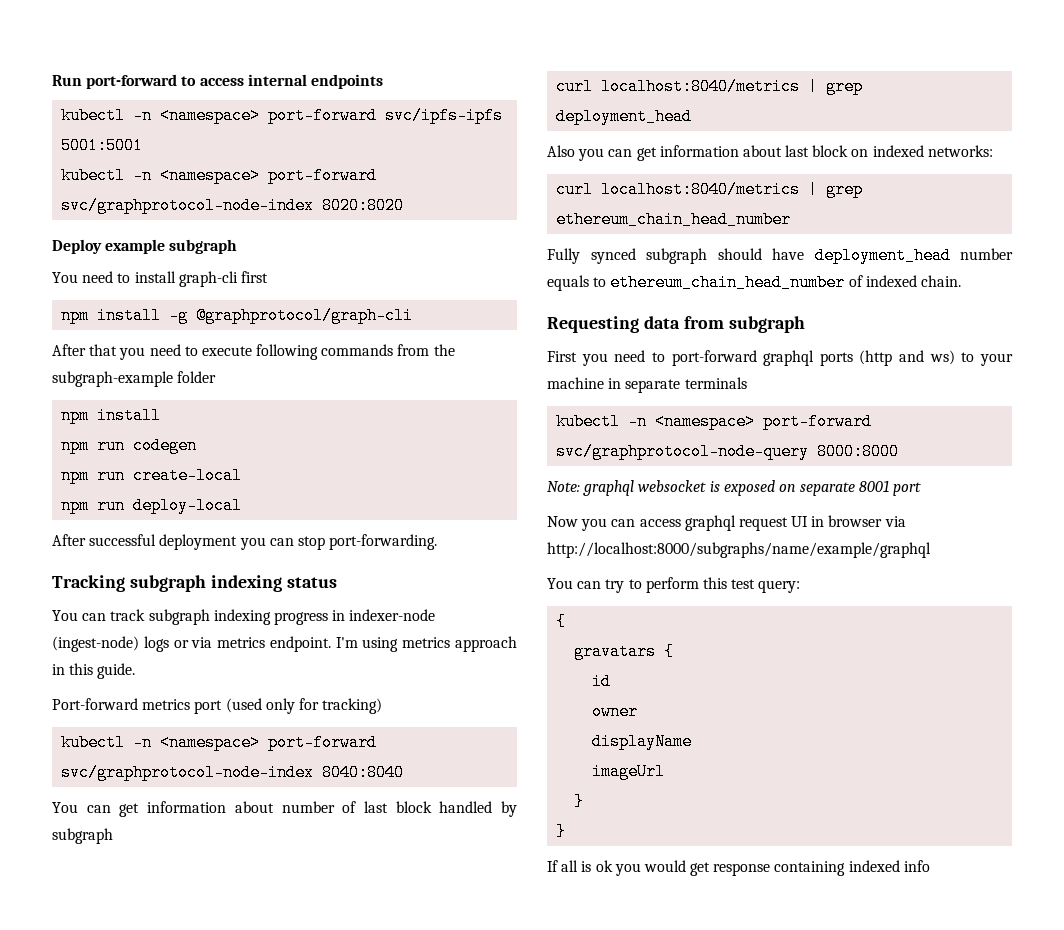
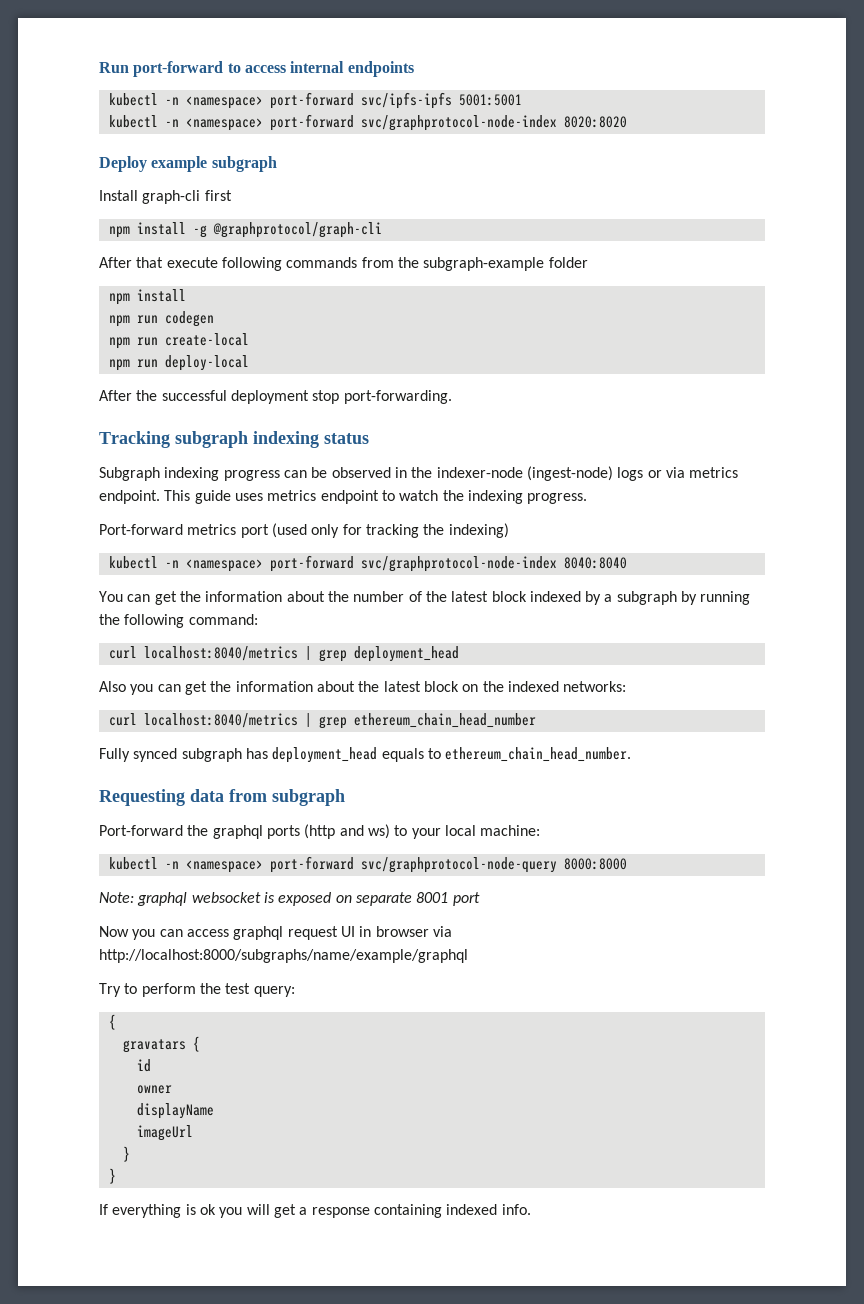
[52,271,176,283] You need to install -> [99,190,138,201] Install
[119,344,198,360] you need to -> (164, 262) none
(86, 540) none -> [136,390,158,401] the
[239,537,294,550] you can -> (309, 397) none
[52,609,346,625] You can track subgraph indexing progress in -> [99,467,433,481] Subgraph indexing progress can be observed in the
[335,636,517,652] [52,663,136,679] I'm using metrics approach in this guide. -> [164,490,588,504] This guide uses metrics endpoint to watch the indexing progress.
[322,698,383,714] tracking) -> [365,523,509,538] tracking the indexing)
[147,801,274,813] information about -> [179,591,349,602] the information about the
[363,801,517,817] [52,828,113,844] last block handled by subgraph -> [425,591,751,605] [99,614,258,628] the latest block indexed by a subgraph by running the following command:
[659,145,810,157] information about last -> [210,681,421,692] the information about the latest
(869, 153) none -> [482,681,504,692] the
[717,247,1013,264] [547,274,961,291] should have deployment_head number equals to ethereum_chain_head_number of indexed chain. -> [245,747,632,763] has deployment_head equals to ethereum_chain_head_number.
[547,350,757,366] First you need to port-forward -> [99,825,209,836] Port-forward the
[547,377,747,393] machine in separate terminals -> [444,825,541,836] local machine:
[547,578,625,593] You can try -> [99,983,121,997] Try
[702,577,727,589] this -> [199,983,221,994] the
[561,860,579,872] all -> [112,1204,182,1218] everything
[643,860,711,876] would get -> [246,1204,308,1218] will get a
[903,860,930,872] info -> [501,1204,531,1215] info.

